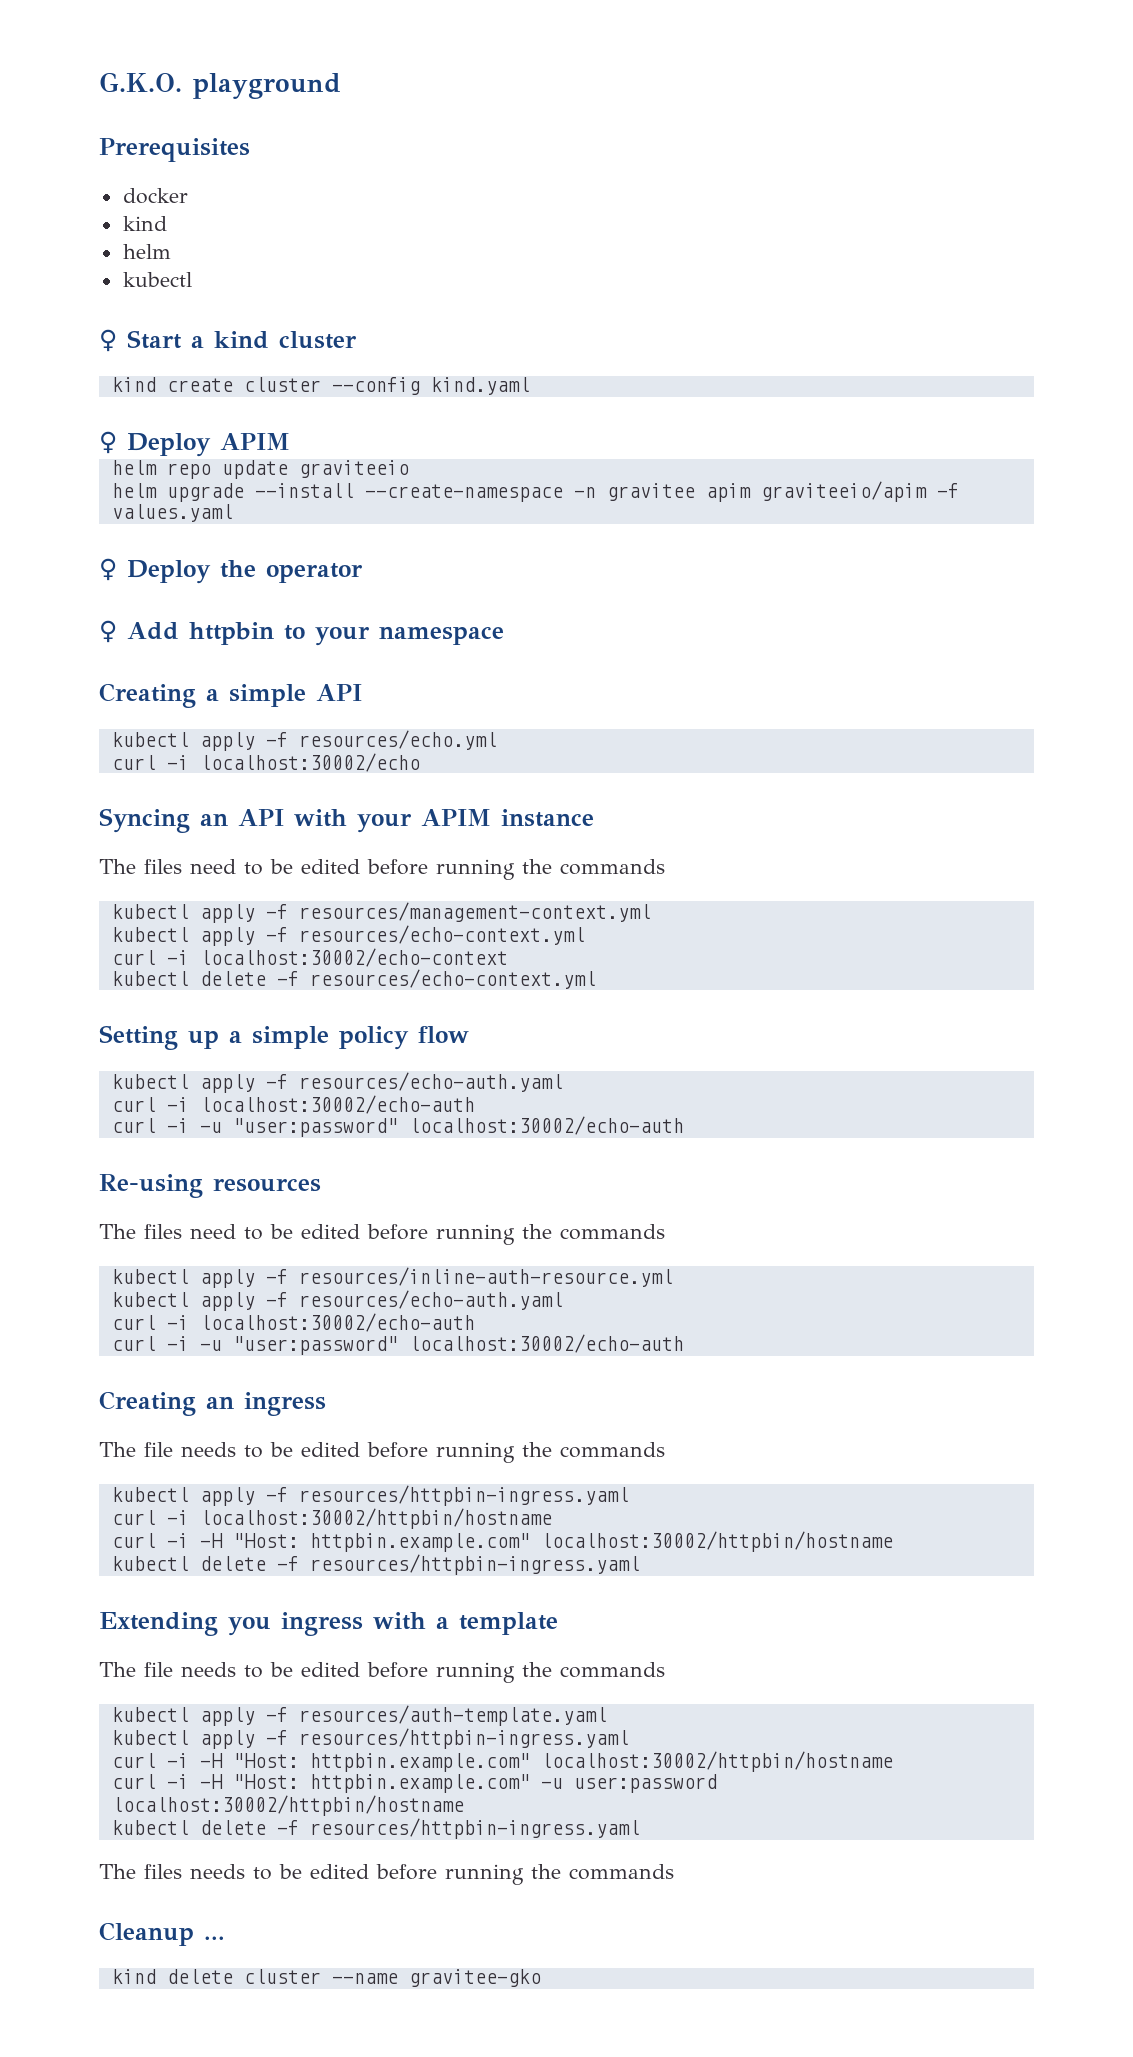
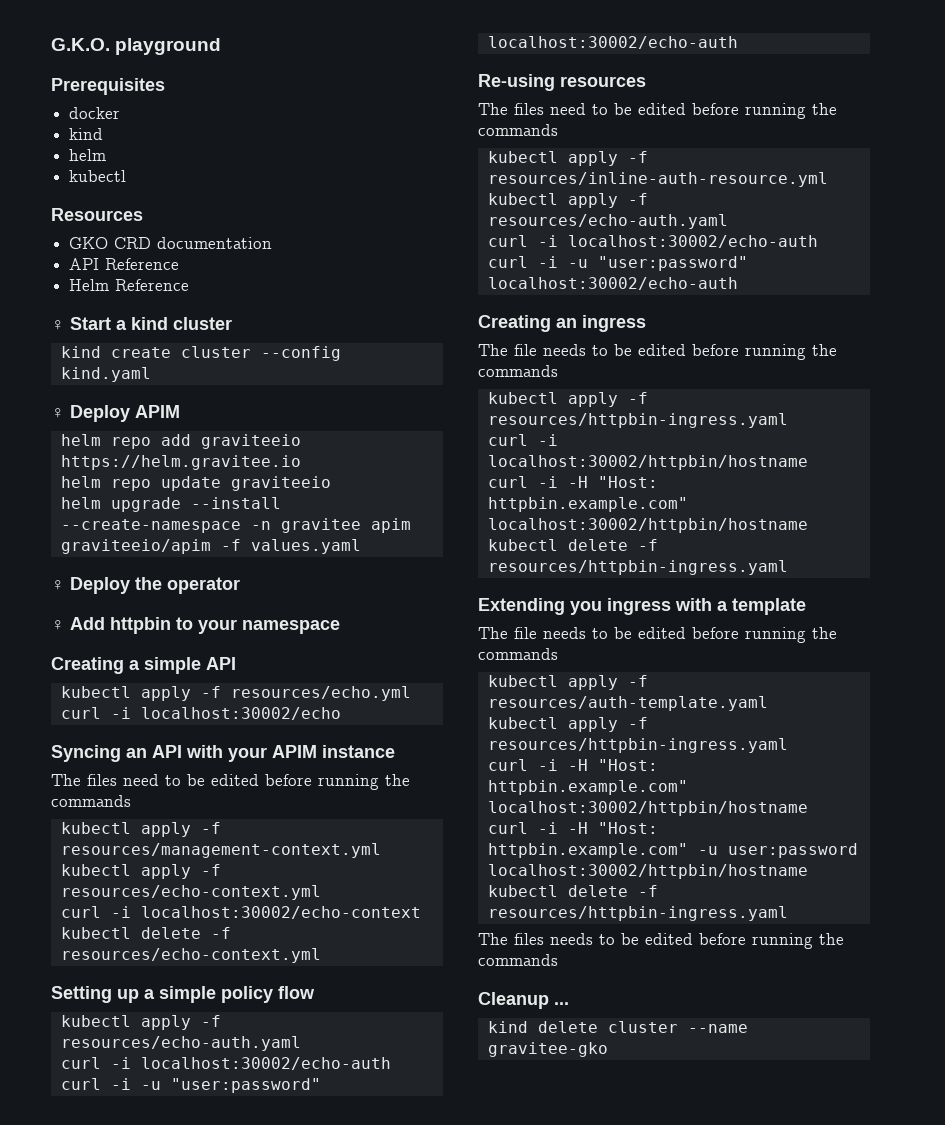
(192, 279) none -> [51,208,143,221] [69,237,273,249] [69,258,180,270] [69,279,190,291] // Resources // GKO CRD documentation // API Reference // Helm Reference
(290, 441) none -> [60,434,301,449] [60,455,301,470] // helm repo add graviteeio https://helm.gravitee.io

